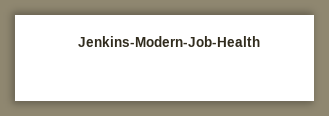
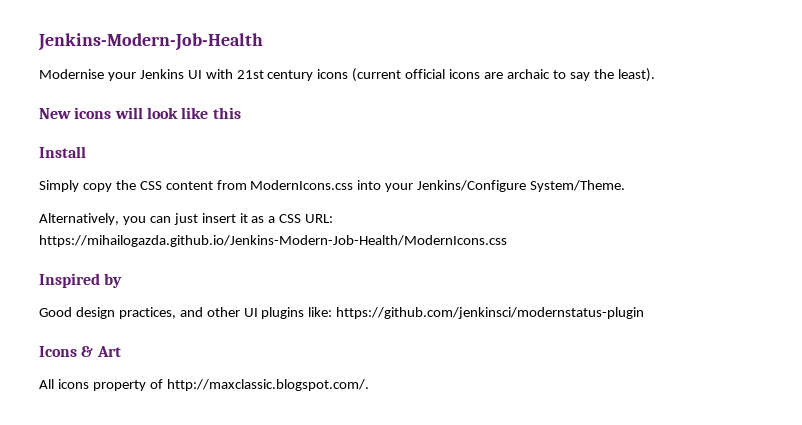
(260, 41) none -> [39,68,655,82] [39,107,241,119] [39,146,86,158] [39,180,626,192] [39,213,334,225] [39,235,507,247] [39,273,123,288] [39,307,645,319] [39,346,121,357] [39,379,369,391] // Modernise your Jenkins UI with 21st century icons (current official icons are archaic to say the least). // New icons will look like this // Install // Simply copy the CSS content from ModernIcons.css into your Jenkins/Configure System/Theme. // Alternatively, you can just insert it as a CSS URL: https://mihailogazda.github.io/Jenkins-Modern-Job-Health/ModernIcons.css // Inspired by // Good design practices, and other UI plugins like: https://github.com/jenkinsci/modernstatus-plugin // Icons & Art // All icons property of http://maxclassic.blogspot.com/.

